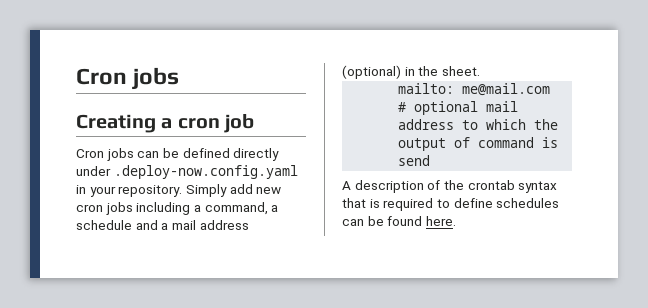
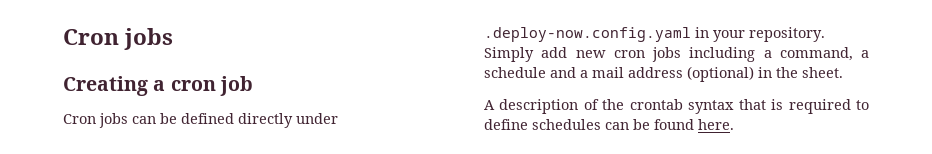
[398,83,551,96] [398,101,519,115] [398,119,559,130] [398,137,559,151] [398,155,431,166] // mailto: me@mail.com # optional mail address to which the output of command is send -> (843, 72) none

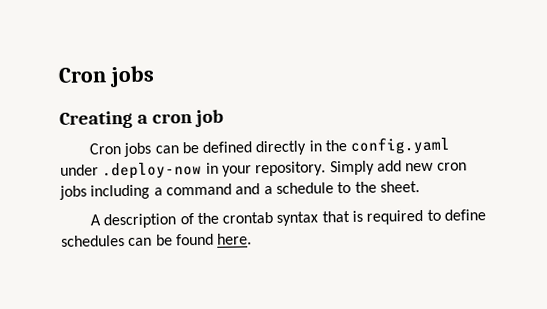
[296,113,338,124] [484,27,691,42] under .deploy-now.config.yaml -> [308,136,452,155] [60,161,203,180] in the config.yaml under .deploy-now
[779,47,869,61] [484,66,772,82] command, a schedule and a mail address (optional) in -> [165,181,352,196] command and a schedule to

